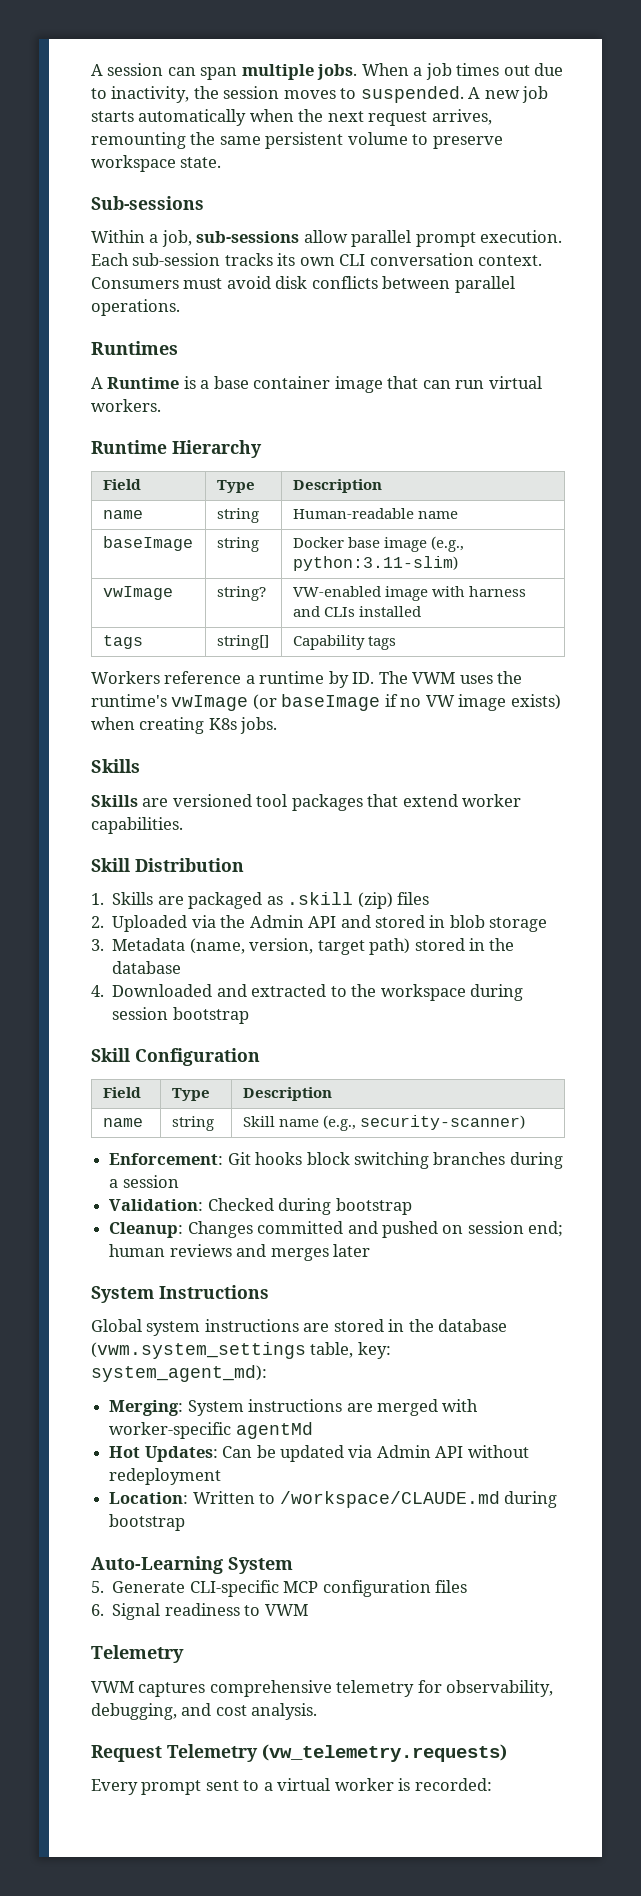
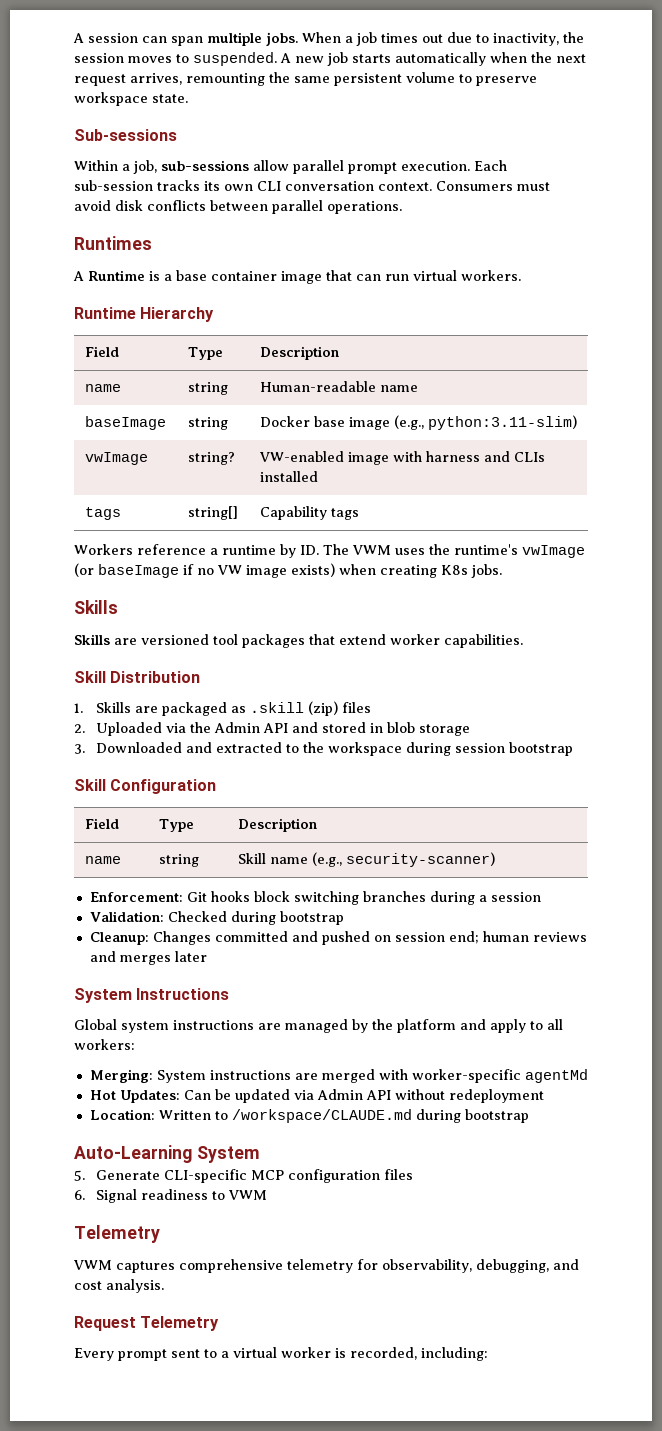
[112,938,515,955] [112,961,182,974] [91,985,104,997] Metadata (name, version, target path) stored in the database // 4. -> (85, 749) none
[333,1319,508,1332] [91,1342,391,1359] [91,1365,267,1382] stored in the database (vwm.system_settings table, key: system_agent_md): -> [285,1019,563,1033] [74,1039,135,1050] managed by the platform and apply to all workers:
[262,1744,507,1762] (vw_telemetry.requests) -> (220, 1323) none
[414,1778,492,1791] recorded: -> [350,1347,488,1361] recorded, including:

